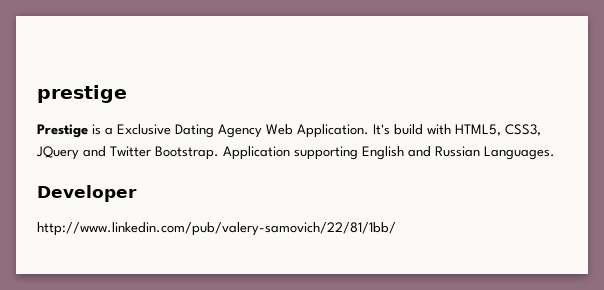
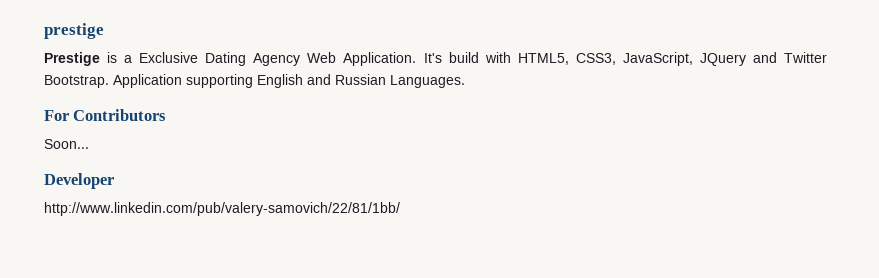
(541, 130) none -> [622,52,693,66] JavaScript,
(555, 153) none -> [44,109,167,121] [44,139,89,149] // For Contributors // Soon...

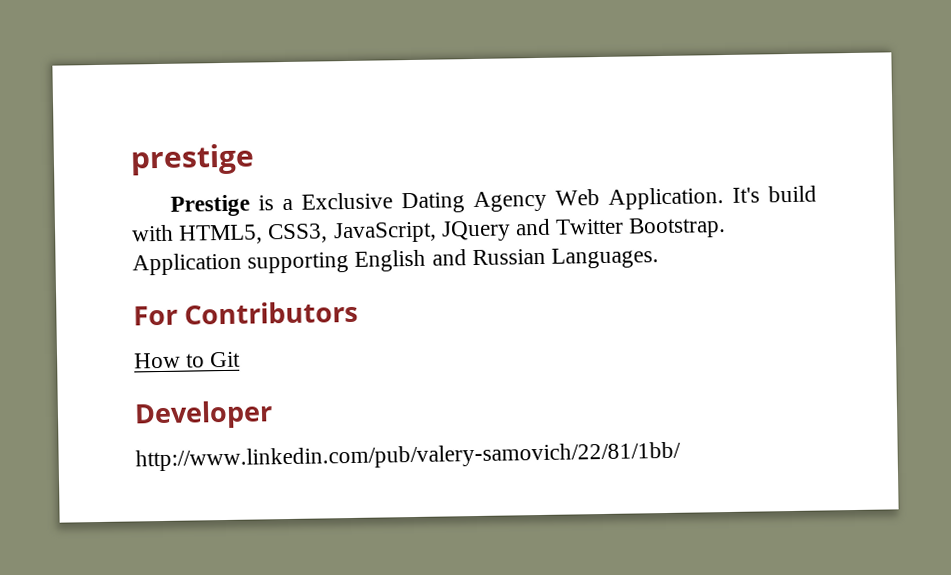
[44,139,89,149] Soon... -> [134,351,242,369] How to Git

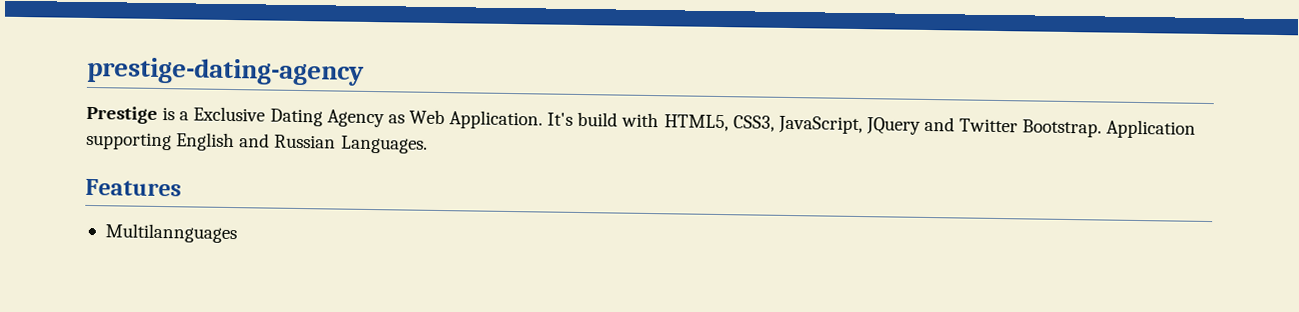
[130,143,255,176] prestige -> [87,56,365,86] prestige-dating-agency
(547, 201) none -> [387,114,405,124] as
[133,300,359,326] [134,351,242,369] [134,400,273,430] [135,441,681,472] For Contributors // How to Git // Developer // http://www.linkedin.com/pub/valery-samovich/22/81/1bb/ -> [85,178,182,197] [104,223,237,244] Features // Multilannguages

